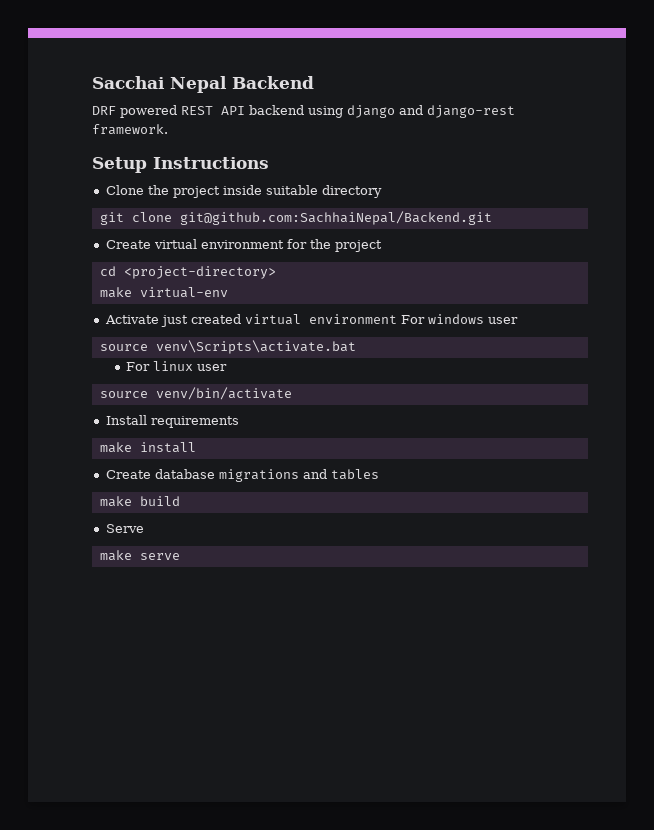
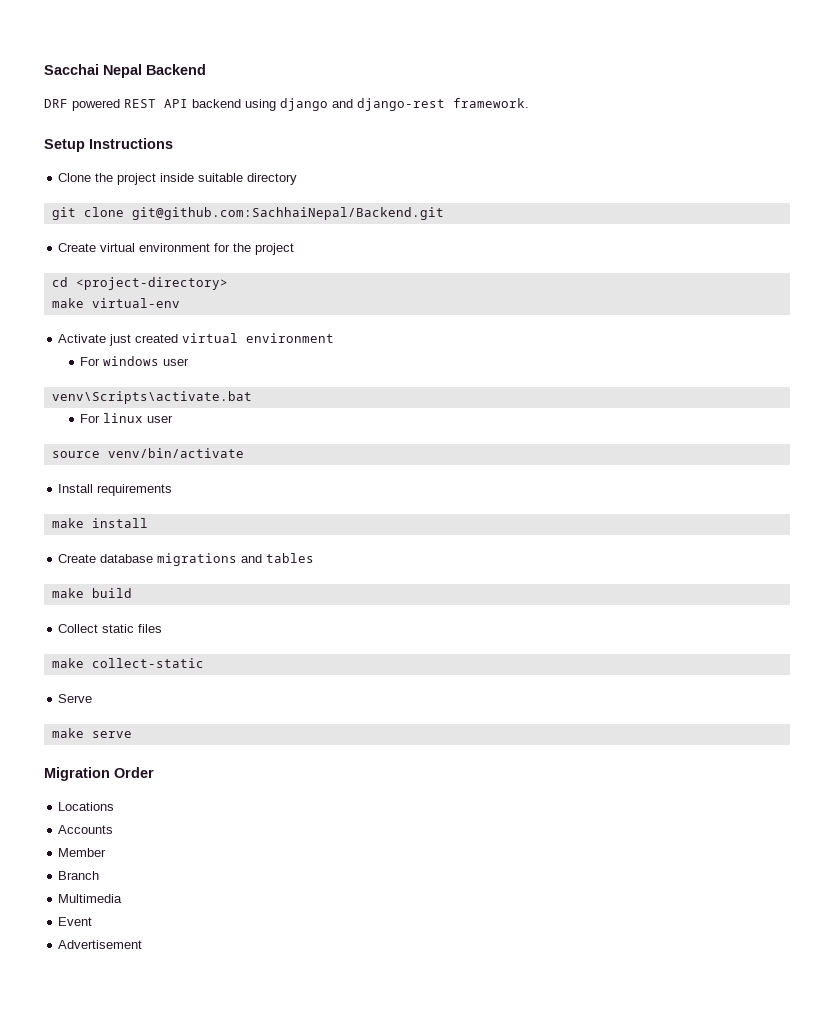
(397, 319) none -> (335, 338) //
[99,344,148,351] source -> (190, 362) none
[105,524,144,533] [99,550,180,561] Serve // make serve -> [58,624,163,633] [51,658,204,668] [58,694,93,703] [51,728,132,738] [44,767,154,781] [58,802,115,811] [58,825,114,834] [58,848,107,857] [58,871,100,880] [58,894,123,903] [58,917,93,926] [58,940,143,949] Collect static files // make collect-static // Serve // make serve // Migration Order // Locations // Accounts // Member // Branch // Multimedia // Event // Advertisement

